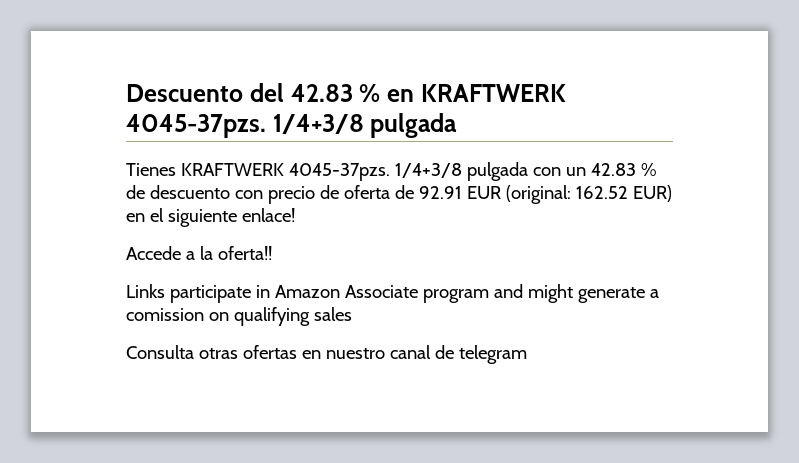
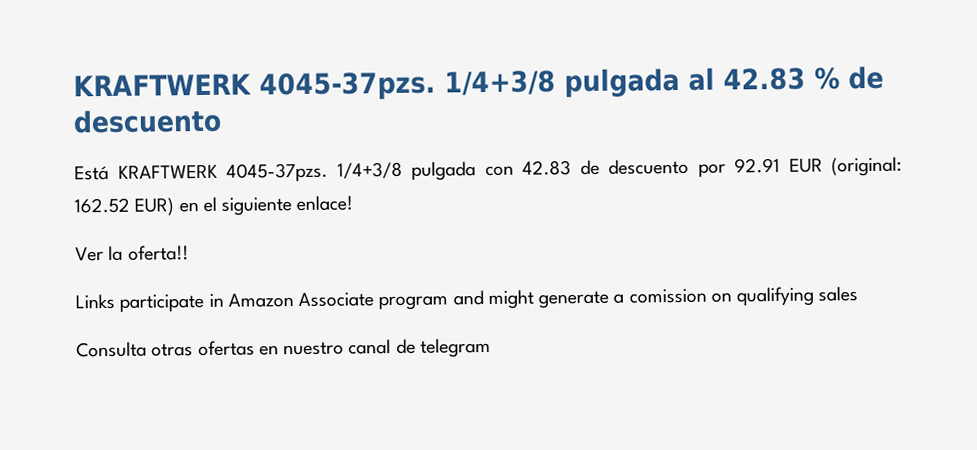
[126,83,566,102] [126,113,458,138] [126,163,176,176] Descuento del 42.83 % en KRAFTWERK 4045-37pzs. 1/4+3/8 pulgada // Tienes -> [73,65,884,101] [73,108,222,134] [74,165,109,181] KRAFTWERK 4045-37pzs. 1/4+3/8 pulgada al 42.83 % de descuento // Está
[565,163,657,176] [126,185,414,204] un 42.83 % de descuento con precio de oferta de -> [522,158,726,178] 42.83 de descuento por
[126,246,195,260] Accede a -> [75,247,104,262] Ver

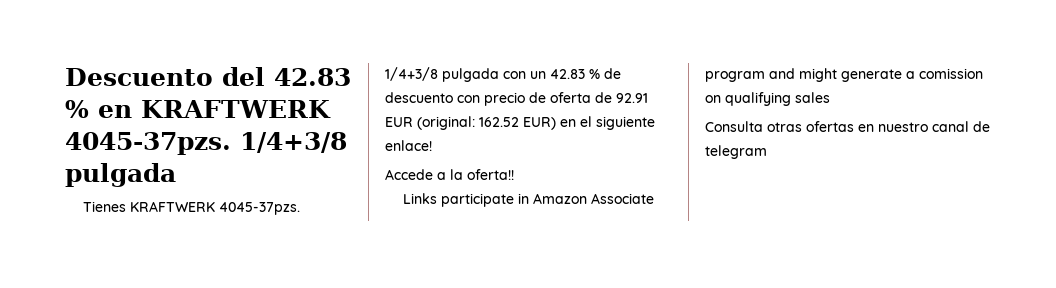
[73,65,884,101] [73,108,222,134] [74,165,109,181] KRAFTWERK 4045-37pzs. 1/4+3/8 pulgada al 42.83 % de descuento // Está -> [65,67,351,86] [65,100,331,118] [65,132,347,155] [65,163,176,187] [83,201,127,212] Descuento del 42.83 % en KRAFTWERK 4045-37pzs. 1/4+3/8 pulgada // Tienes
[522,158,726,178] 42.83 de descuento por -> [530,68,621,79] [385,92,612,106] un 42.83 % de descuento con precio de oferta de
[75,247,104,262] Ver -> [385,169,446,180] Accede a

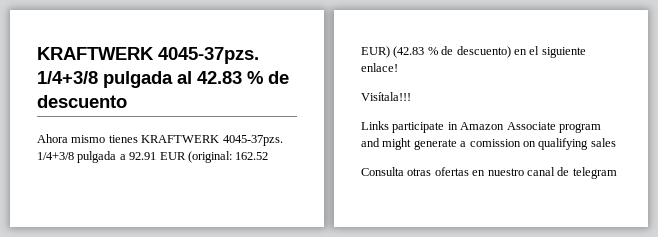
[65,67,351,86] [65,100,331,118] [65,132,347,155] [65,163,176,187] [83,201,301,215] [385,67,621,82] [385,92,612,106] Descuento del 42.83 % en KRAFTWERK 4045-37pzs. 1/4+3/8 pulgada // Tienes KRAFTWERK 4045-37pzs. 1/4+3/8 pulgada con un 42.83 % de descuento con precio de oferta de -> [37,47,259,64] [37,71,289,88] [37,95,127,108] [37,134,283,146] [37,151,126,163] KRAFTWERK 4045-37pzs. 1/4+3/8 pulgada al 42.83 % de descuento // Ahora mismo tienes KRAFTWERK 4045-37pzs. 1/4+3/8 pulgada a
(556, 123) none -> [393,46,511,58] (42.83 % de descuento)
[385,169,514,180] Accede a la oferta!! -> [361,92,411,101] Visítala!!!

